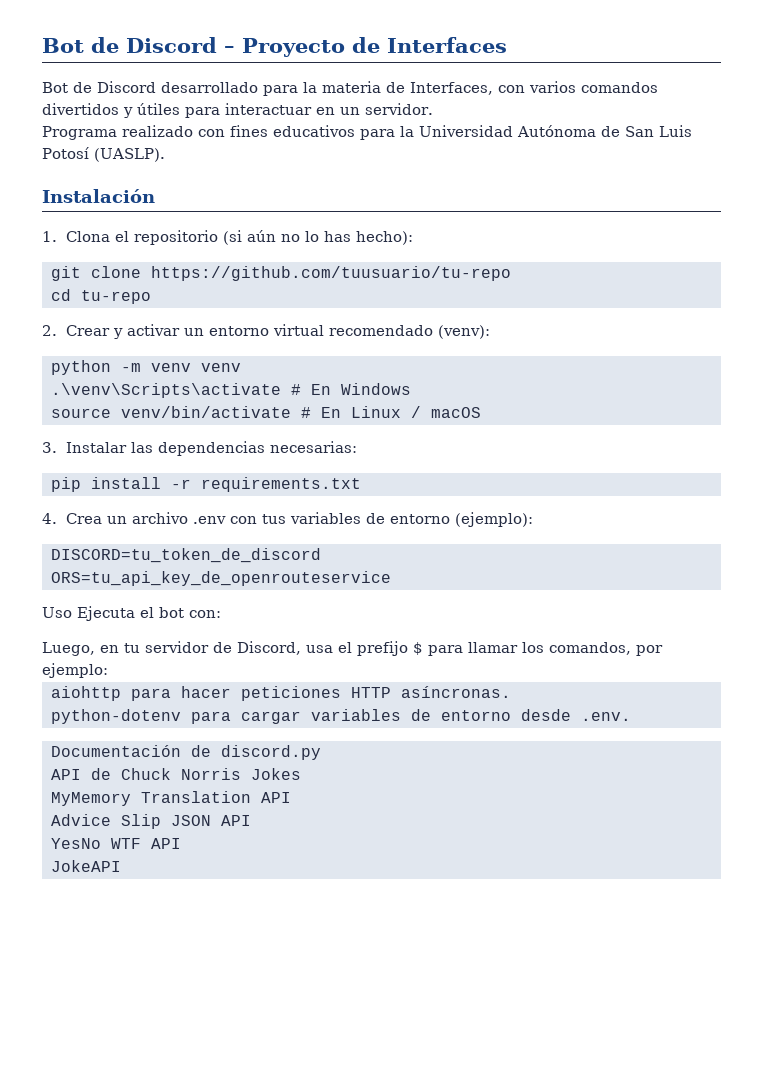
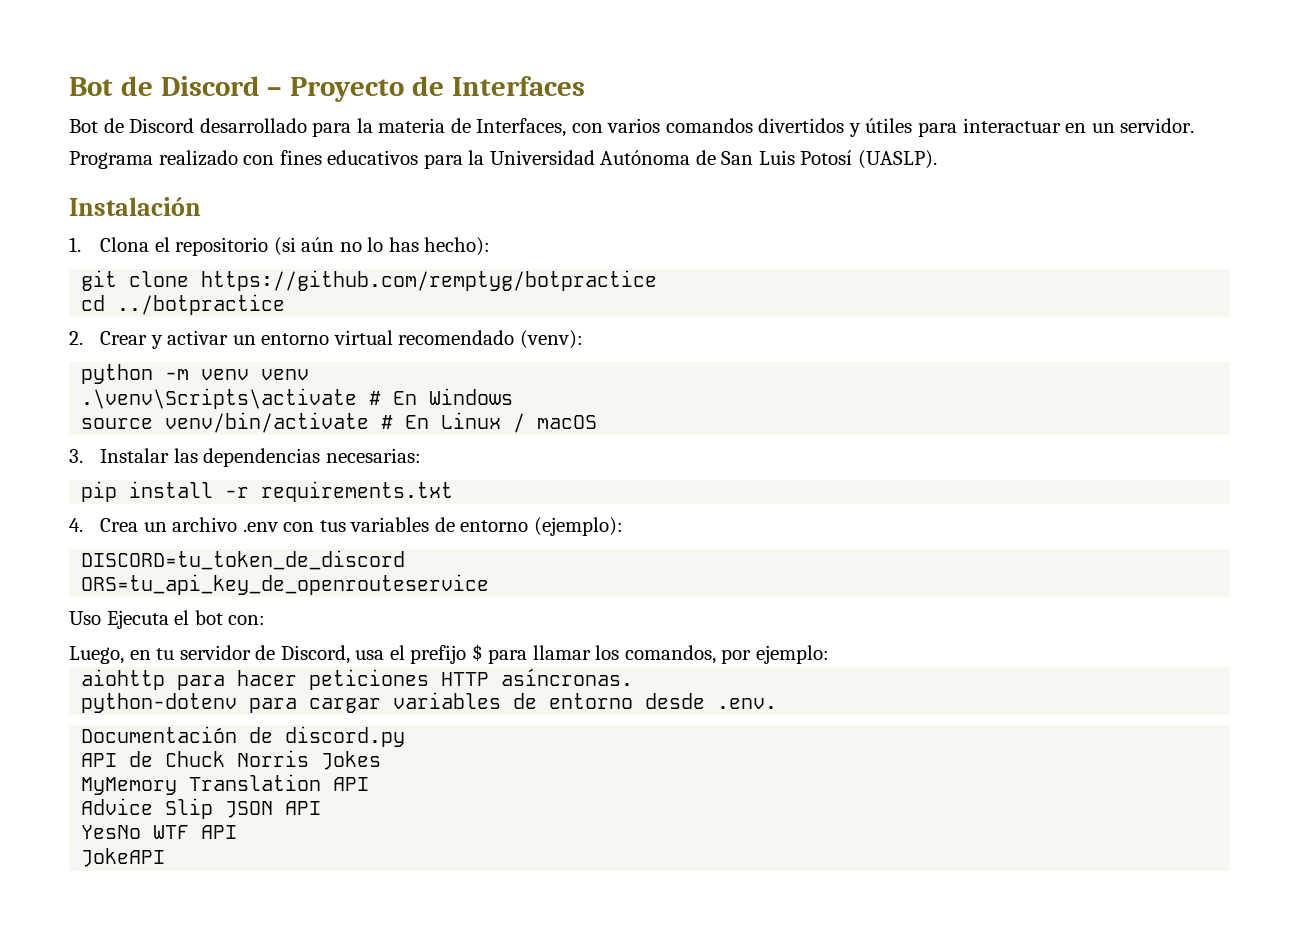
[150,266,511,281] https://github.com/tuusuario/tu-repo -> [201,270,658,291] https://github.com/remptyg/botpractice
[80,290,151,304] tu-repo -> [117,294,286,315] ../botpractice

